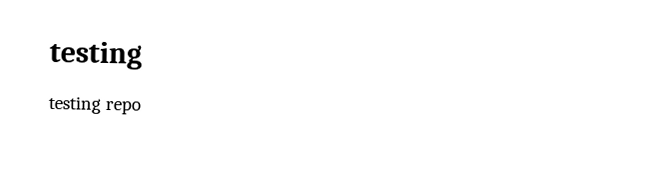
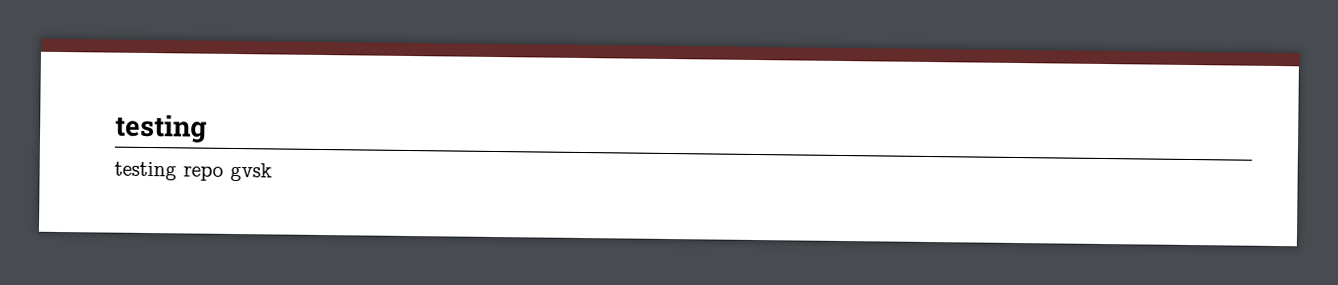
(142, 107) none -> [230,162,272,182] gvsk

